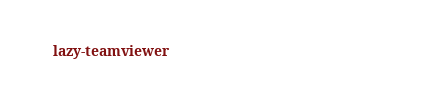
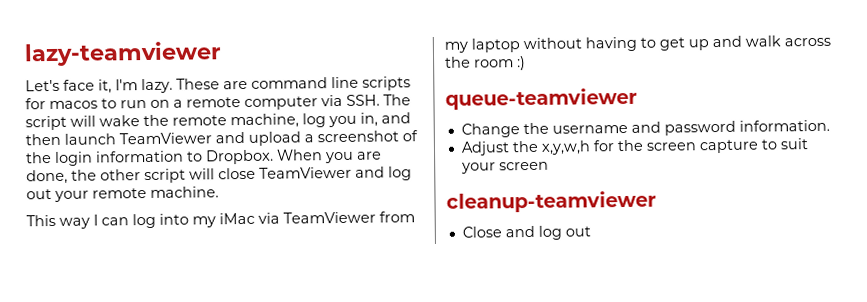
(170, 52) none -> [25,76,411,94] [25,94,411,110] [25,112,411,131] [25,130,418,146] [25,149,382,166] [26,166,412,185] [26,186,219,202] [26,211,415,229] [444,35,831,53] [445,56,526,71] [445,87,637,110] [460,119,830,138] [460,138,809,156] [460,161,549,174] [446,190,656,213] [461,225,591,240] // Let's face it, I'm lazy. These are command line scripts for macos to run on a remote computer via SSH. The script will wake the remote machine, log you in, and then launch TeamViewer and upload a screenshot of the login information to Dropbox. When you are done, the other script will close TeamViewer and log out your remote machine. // This way I can log into my iMac via TeamViewer from my laptop without having to get up and walk across the room :) // queue-teamviewer // Change the username and password information. // Adjust the x,y,w,h for the screen capture to suit your screen // cleanup-teamviewer // Close and log out

